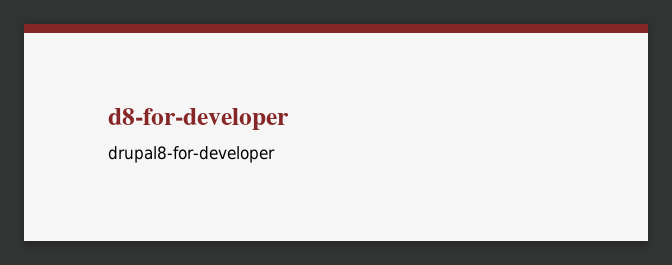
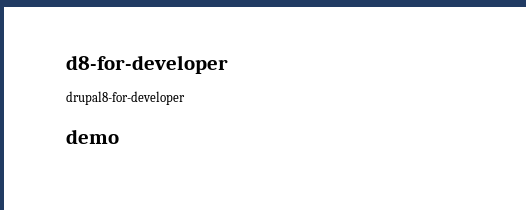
(275, 154) none -> [66,129,119,144] // demo

